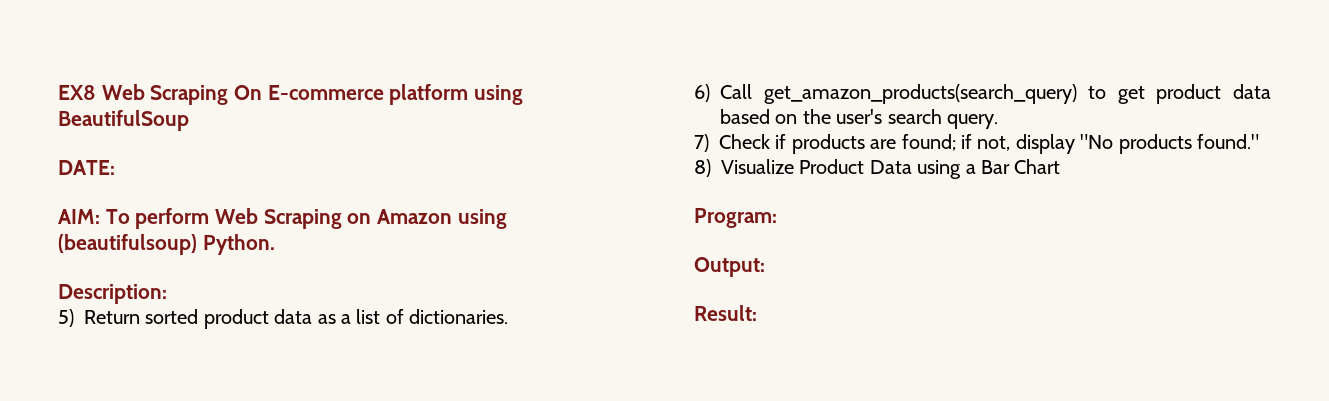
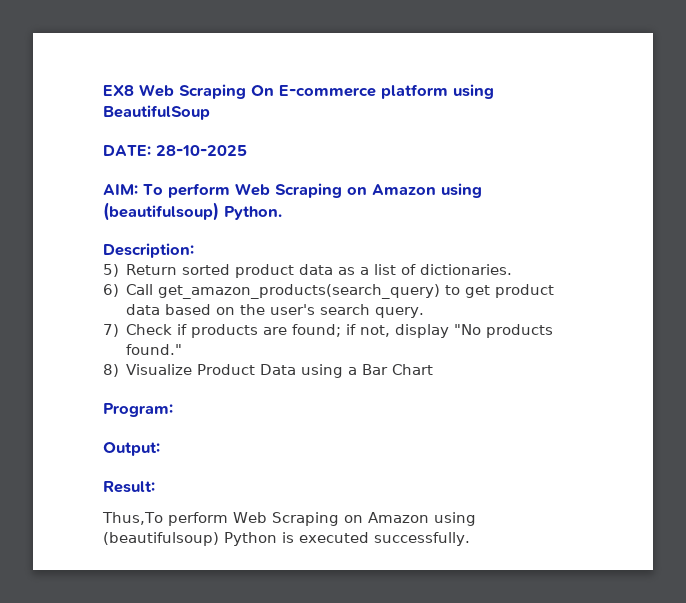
(115, 167) none -> [156,145,247,156] 28-10-2025
(757, 313) none -> [102,512,476,526] [103,532,470,546] // Thus,To perform Web Scraping on Amazon using (beautifulsoup) Python is executed successfully.

